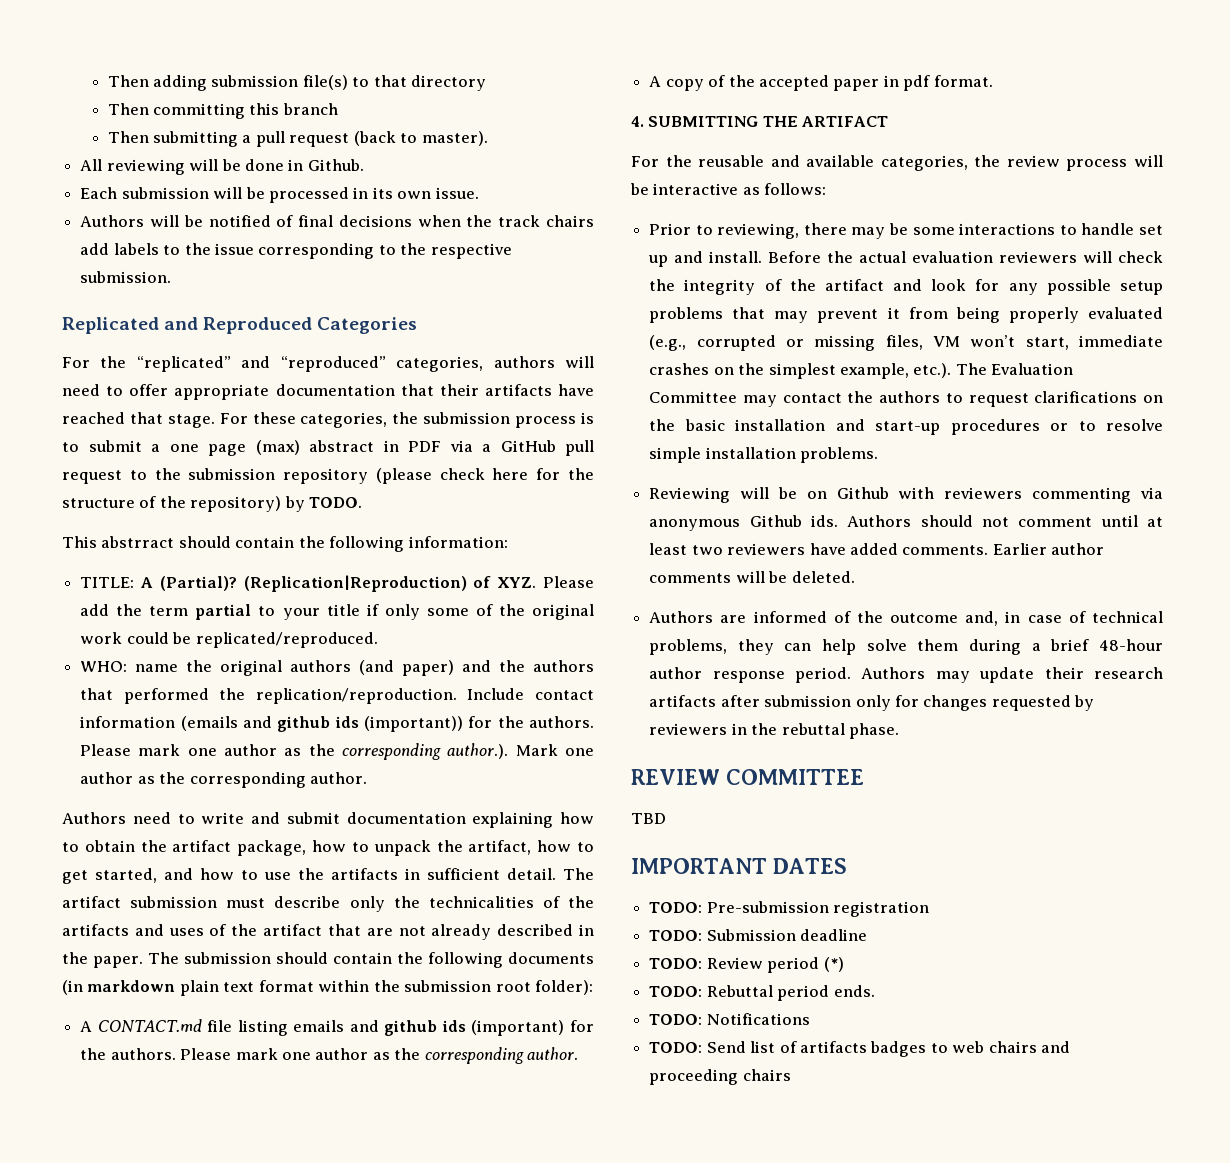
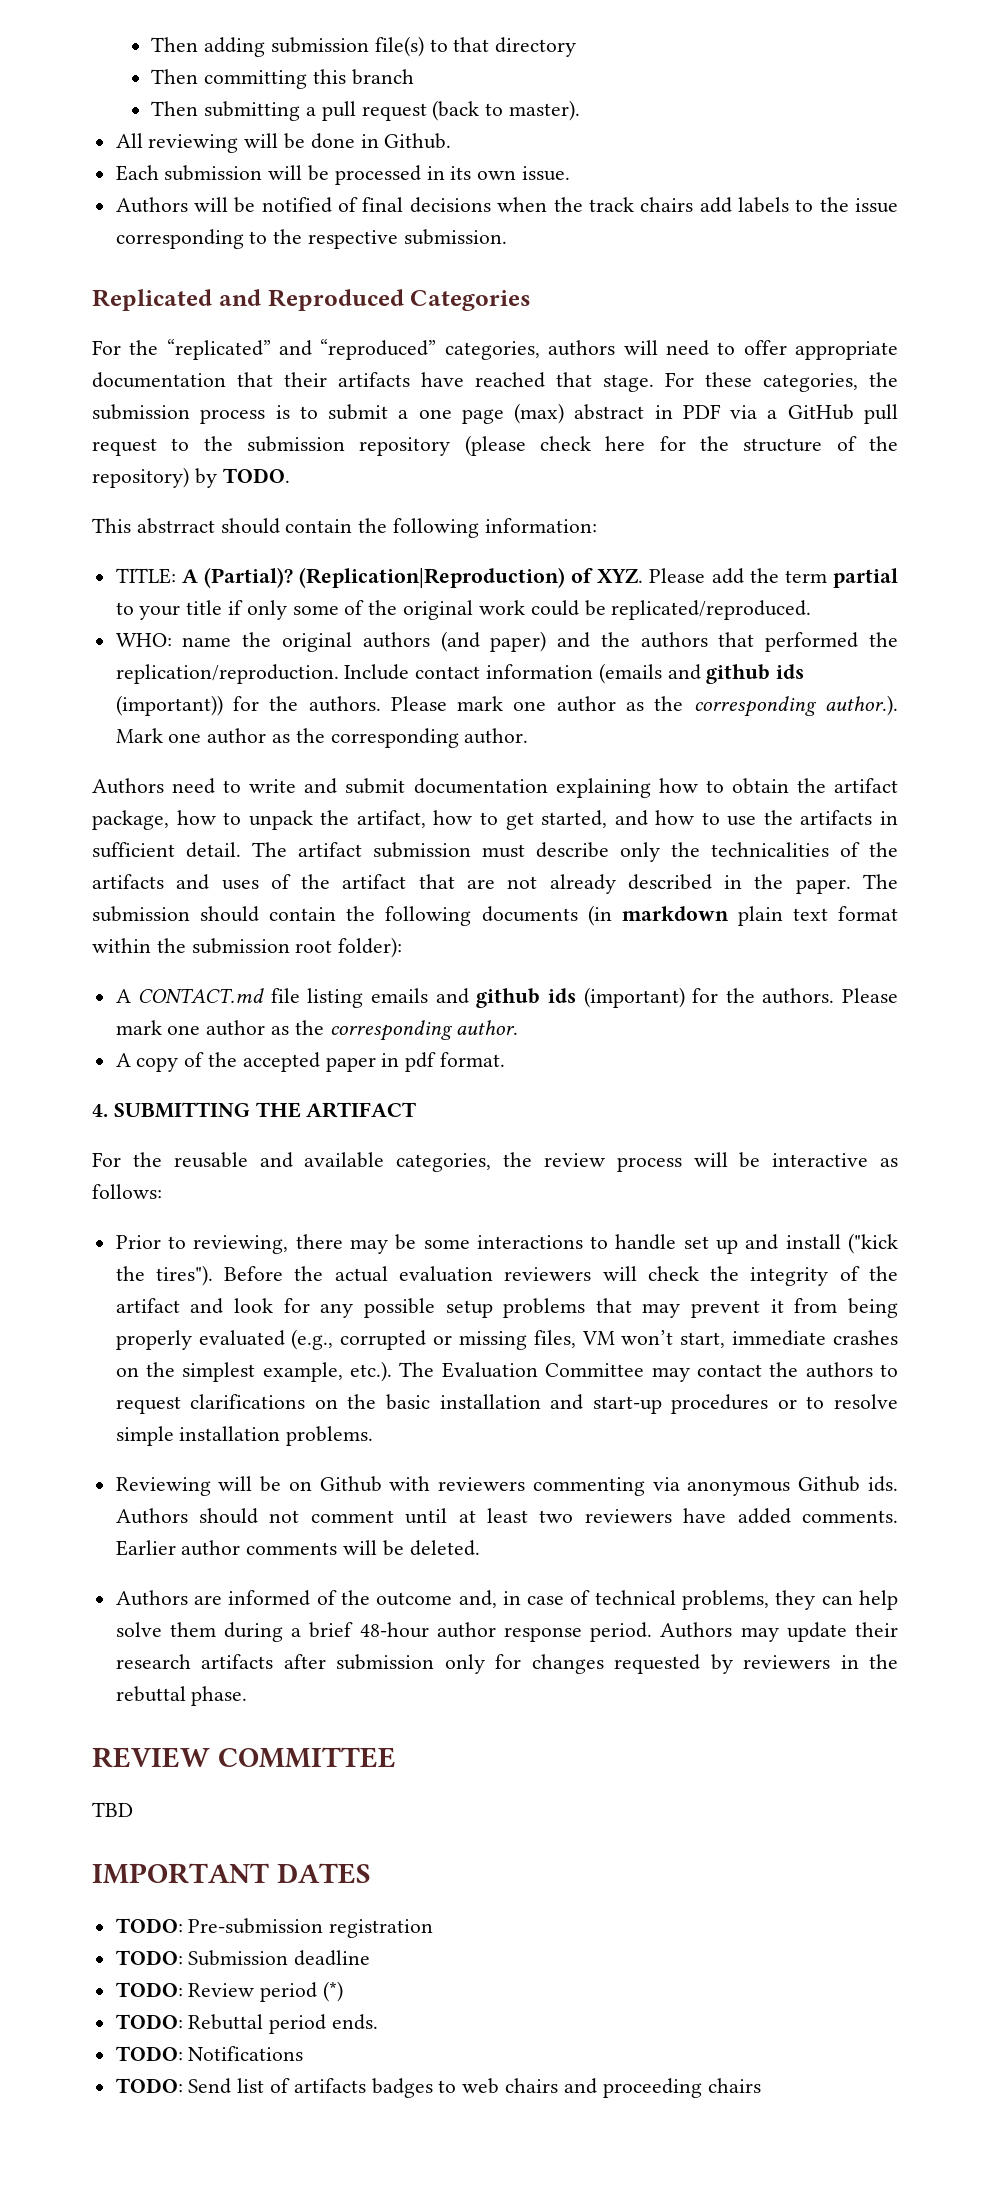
[709,251,763,263] install. -> [785,1233,899,1254] [115,1265,213,1286] install ("kick the tires").

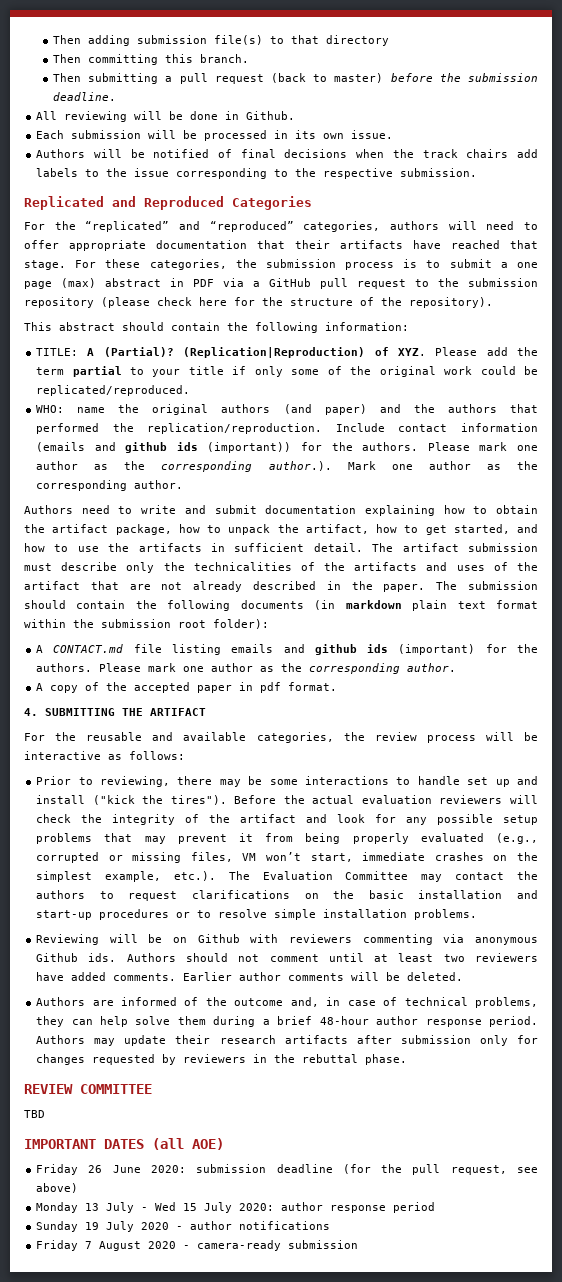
[351,69,414,85] branch -> [199,54,249,63] branch.
[508,100,580,121] master). -> [334,73,539,83] [52,92,116,101] master) before the submission deadline.
[92,467,290,488] repository) by TODO. -> [409,297,493,308] repository).
[136,518,215,534] abstrract -> [59,322,115,331] abstract
[115,1918,434,1938] [115,1950,371,1966] [115,1981,344,2002] [115,2014,379,2034] [115,2046,304,2061] [115,2078,761,2098] // TODO: Pre-submission registration // TODO: Submission deadline // TODO: Review period (*) // TODO: Rebuttal period ends. // TODO: Notifications // TODO: Send list of artifacts badges to web chairs and proceeding chairs -> [152,1138,224,1150] [36,1164,538,1175] [36,1183,79,1193] [36,1202,436,1213] [36,1221,331,1232] [36,1240,359,1251] (all AOE) // Friday 26 June 2020: submission deadline (for the pull request, see above) // Monday 13 July - Wed 15 July 2020: author response period // Sunday 19 July 2020 - author notifications // Friday 7 August 2020 - camera-ready submission

